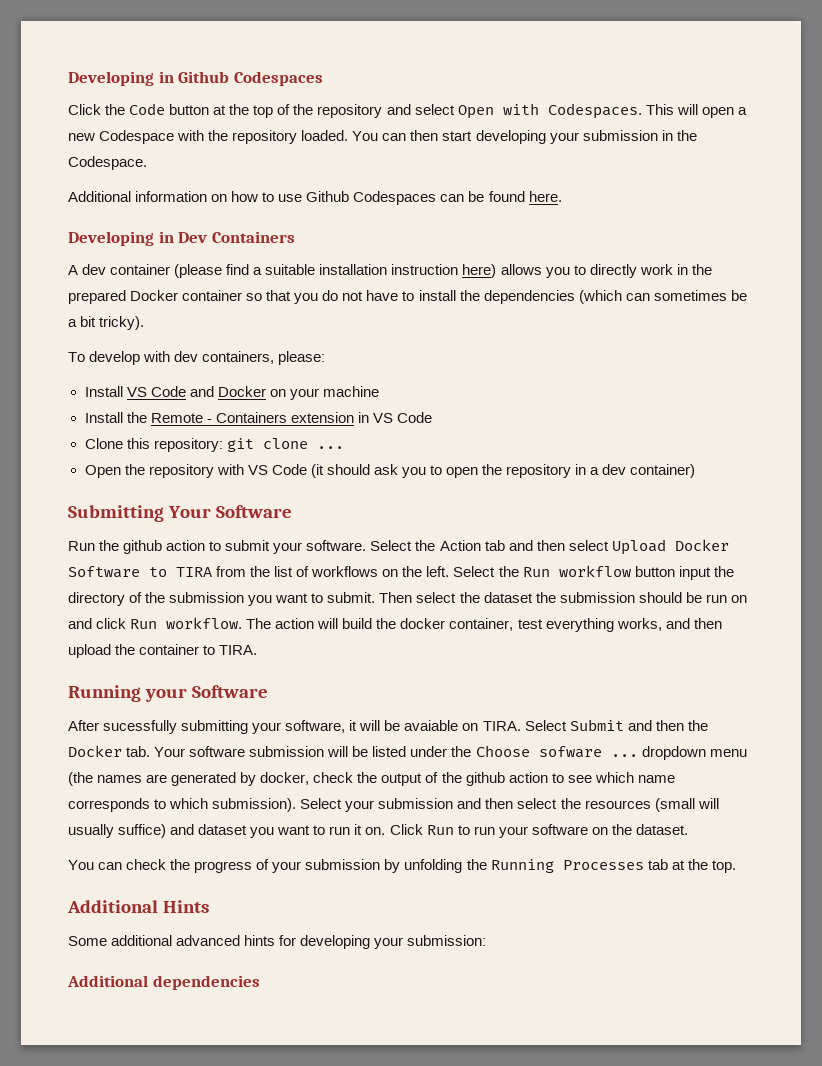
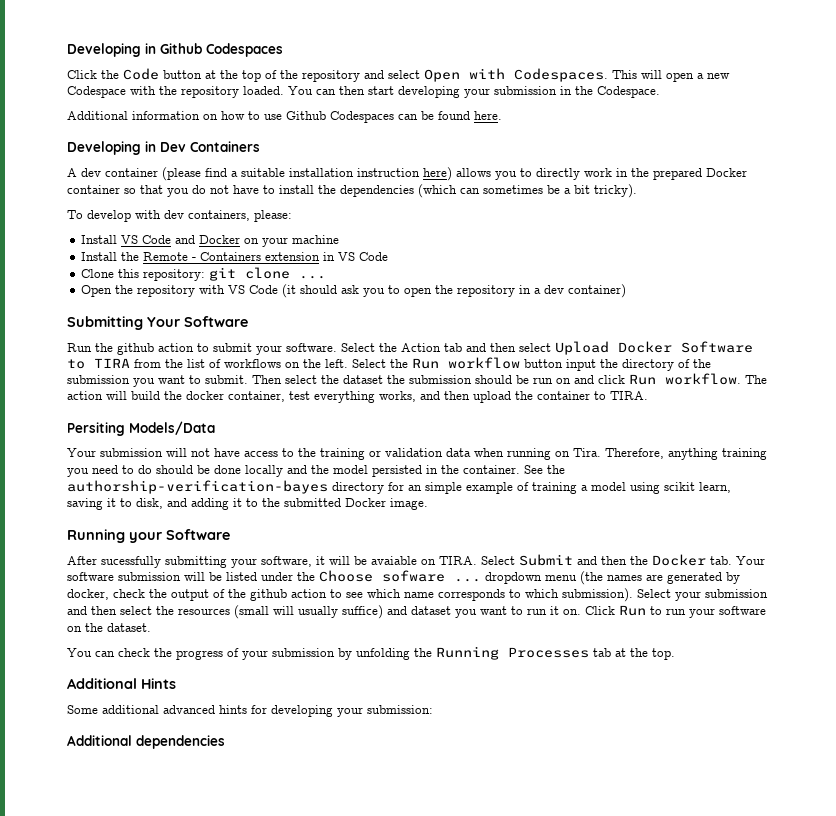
(258, 650) none -> [67,421,215,436] [67,448,767,460] [67,465,565,477] [67,480,731,494] [67,498,428,510] // Persiting Models/Data // Your submission will not have access to the training or validation data when running on Tira. Therefore, anything training you need to do should be done locally and the model persisted in the container. See the authorship-verification-bayes directory for an simple example of training a model using scikit learn, saving it to disk, and adding it to the submitted Docker image.

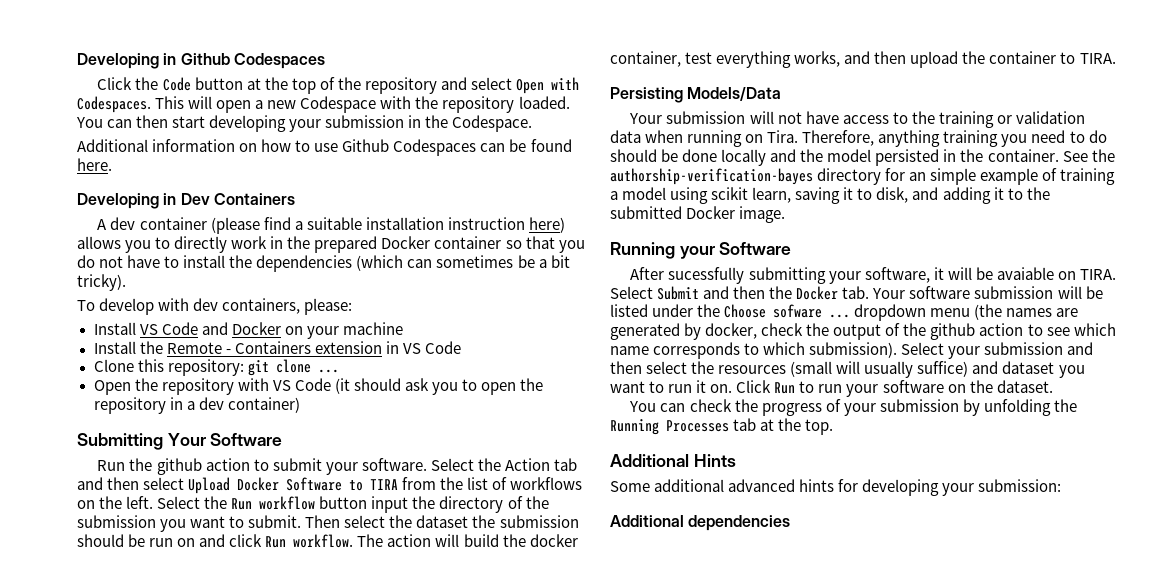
[67,422,125,436] Persiting -> [610,87,683,103] Persisting

